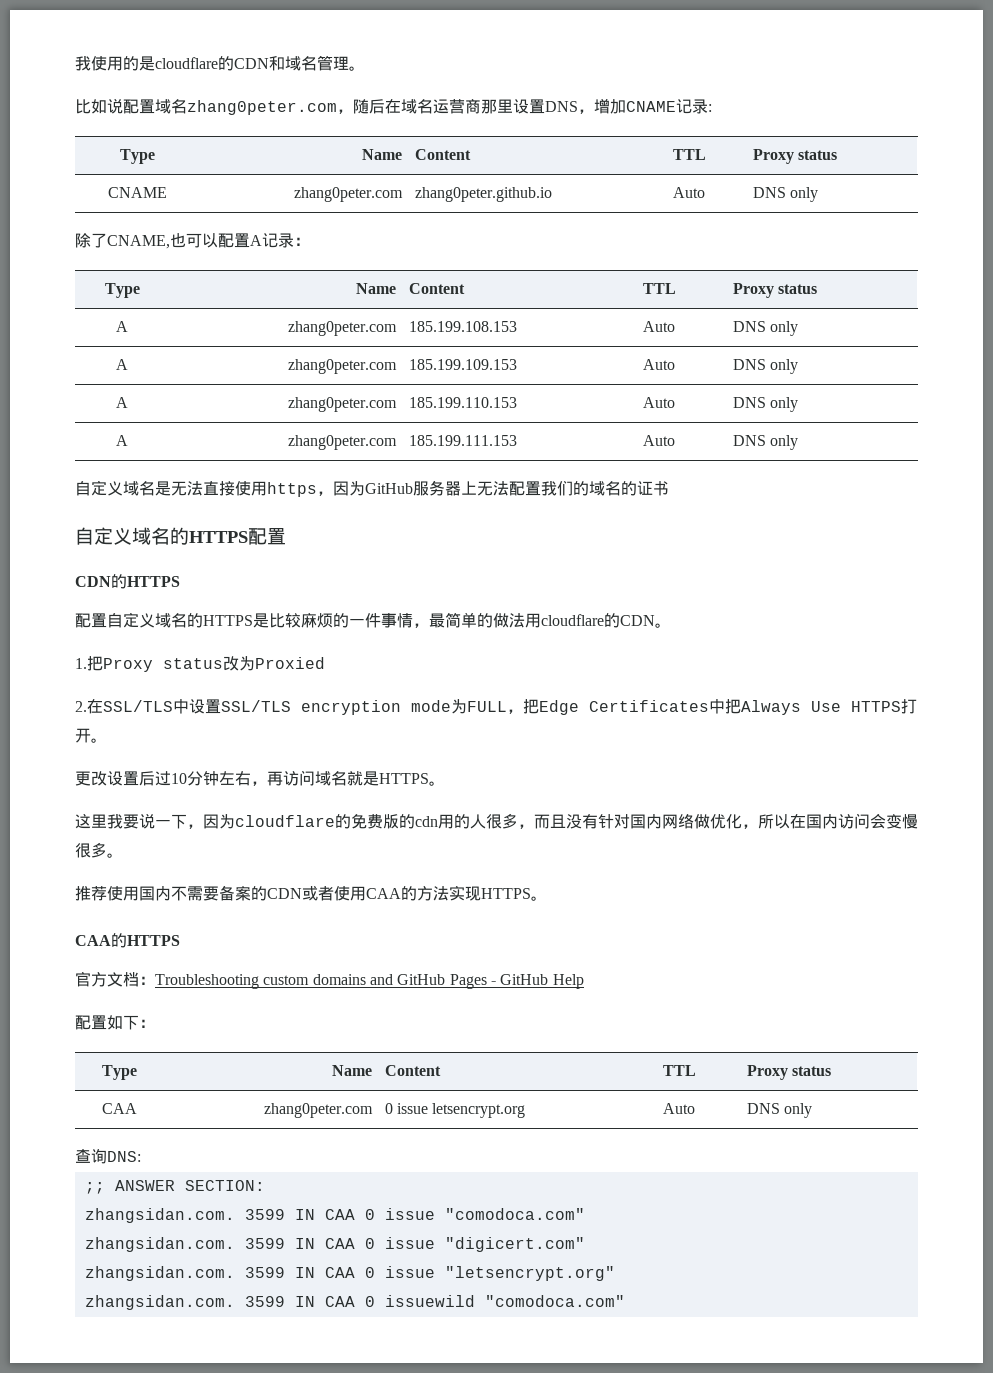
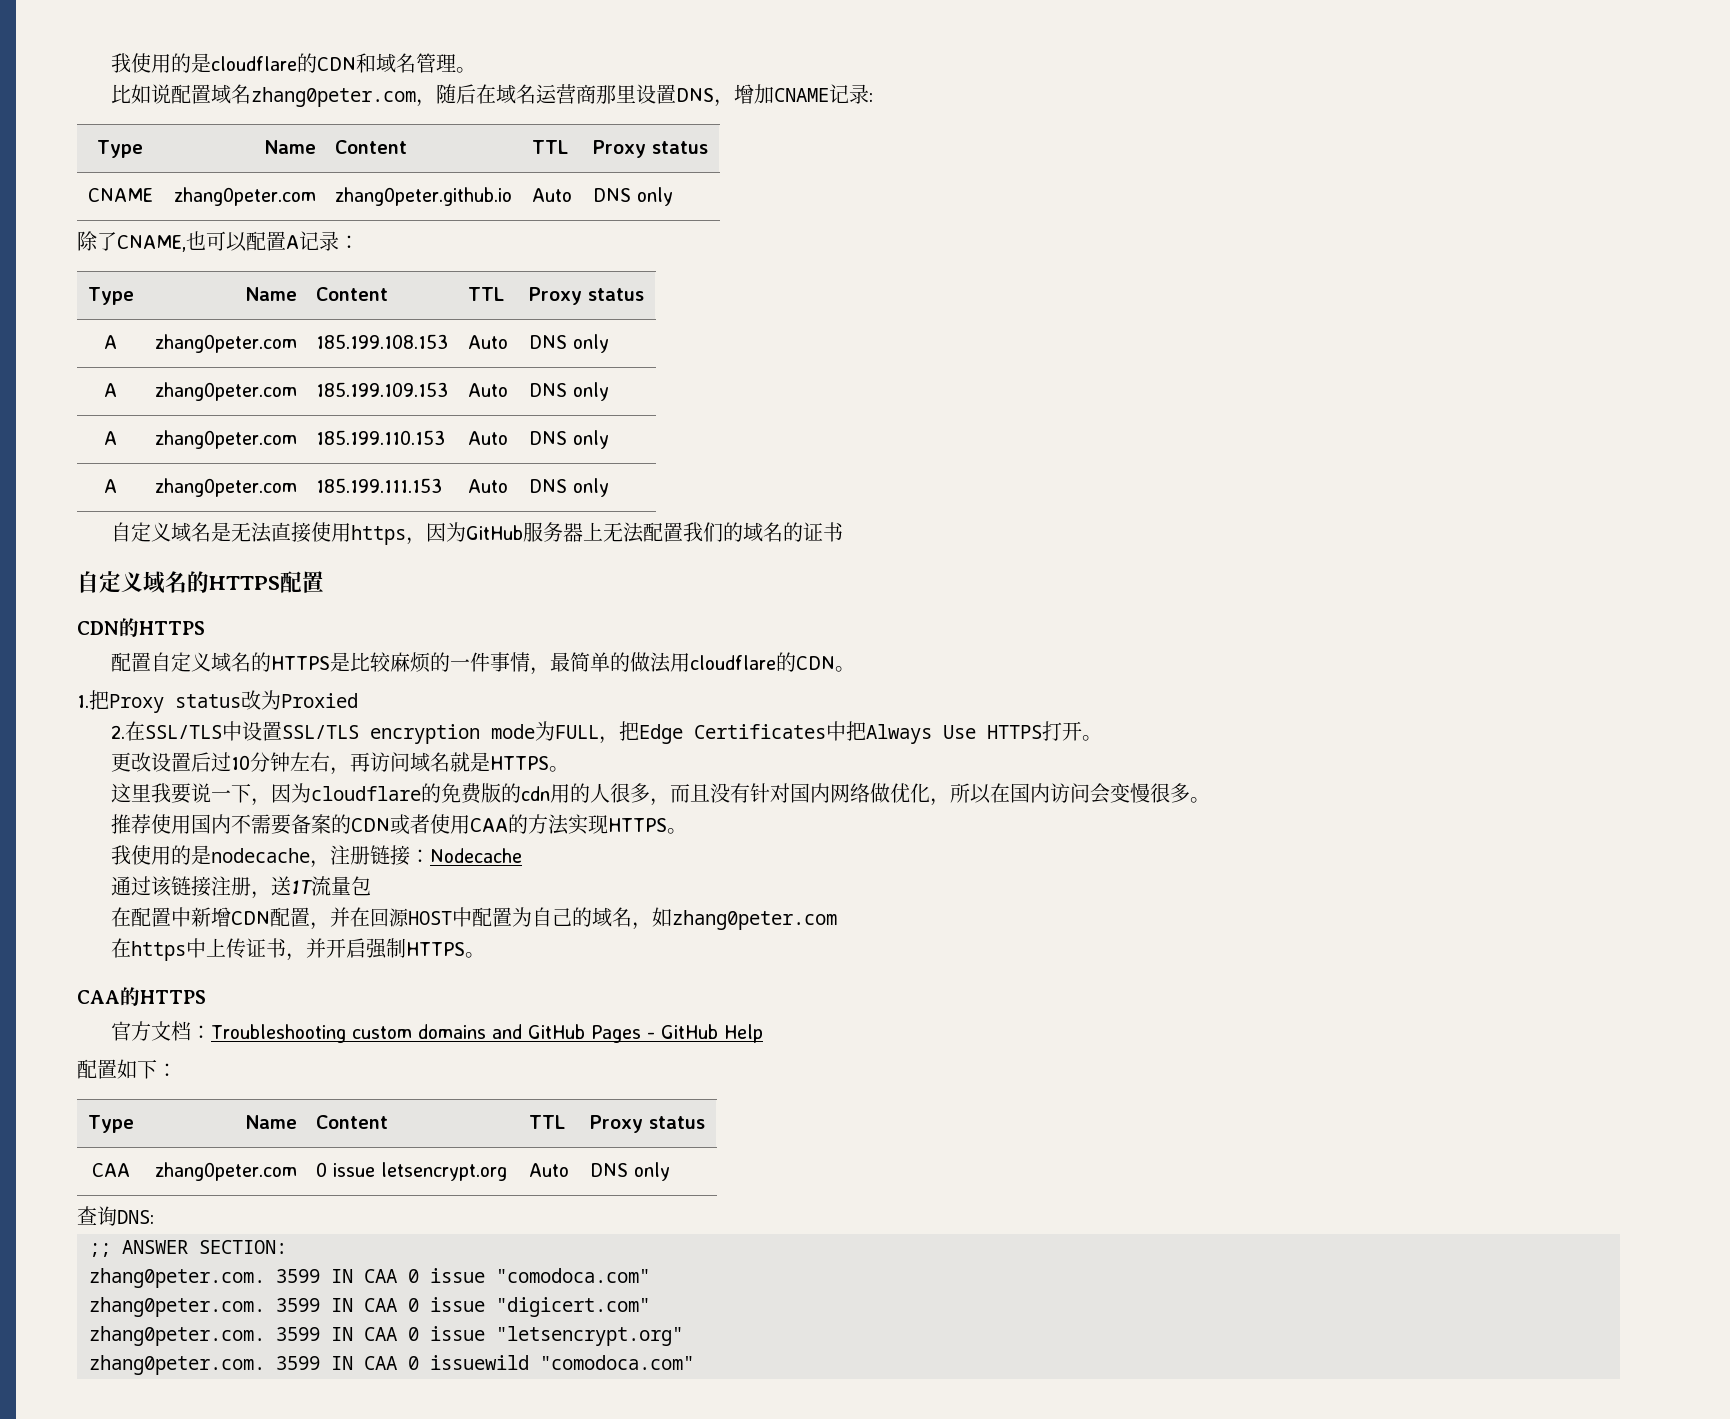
(547, 898) none -> [110,845,522,868] [110,876,371,899] [110,907,837,930] [110,938,485,961] // 我使用的是nodecache，注册链接：Nodecache // 通过该链接注册，送1T流量包 // 在配置中新增CDN配置，并在回源HOST中配置为自己的域名，如zhang0peter.com // 在https中上传证书，并开启强制HTTPS。
[84,1208,235,1223] zhangsidan.com. -> [89,1268,265,1288] zhang0peter.com.
[84,1237,235,1252] zhangsidan.com. -> [89,1297,265,1317] zhang0peter.com.
[84,1266,235,1281] zhangsidan.com. -> [89,1326,265,1346] zhang0peter.com.
[84,1295,235,1310] zhangsidan.com. -> [89,1355,265,1375] zhang0peter.com.

